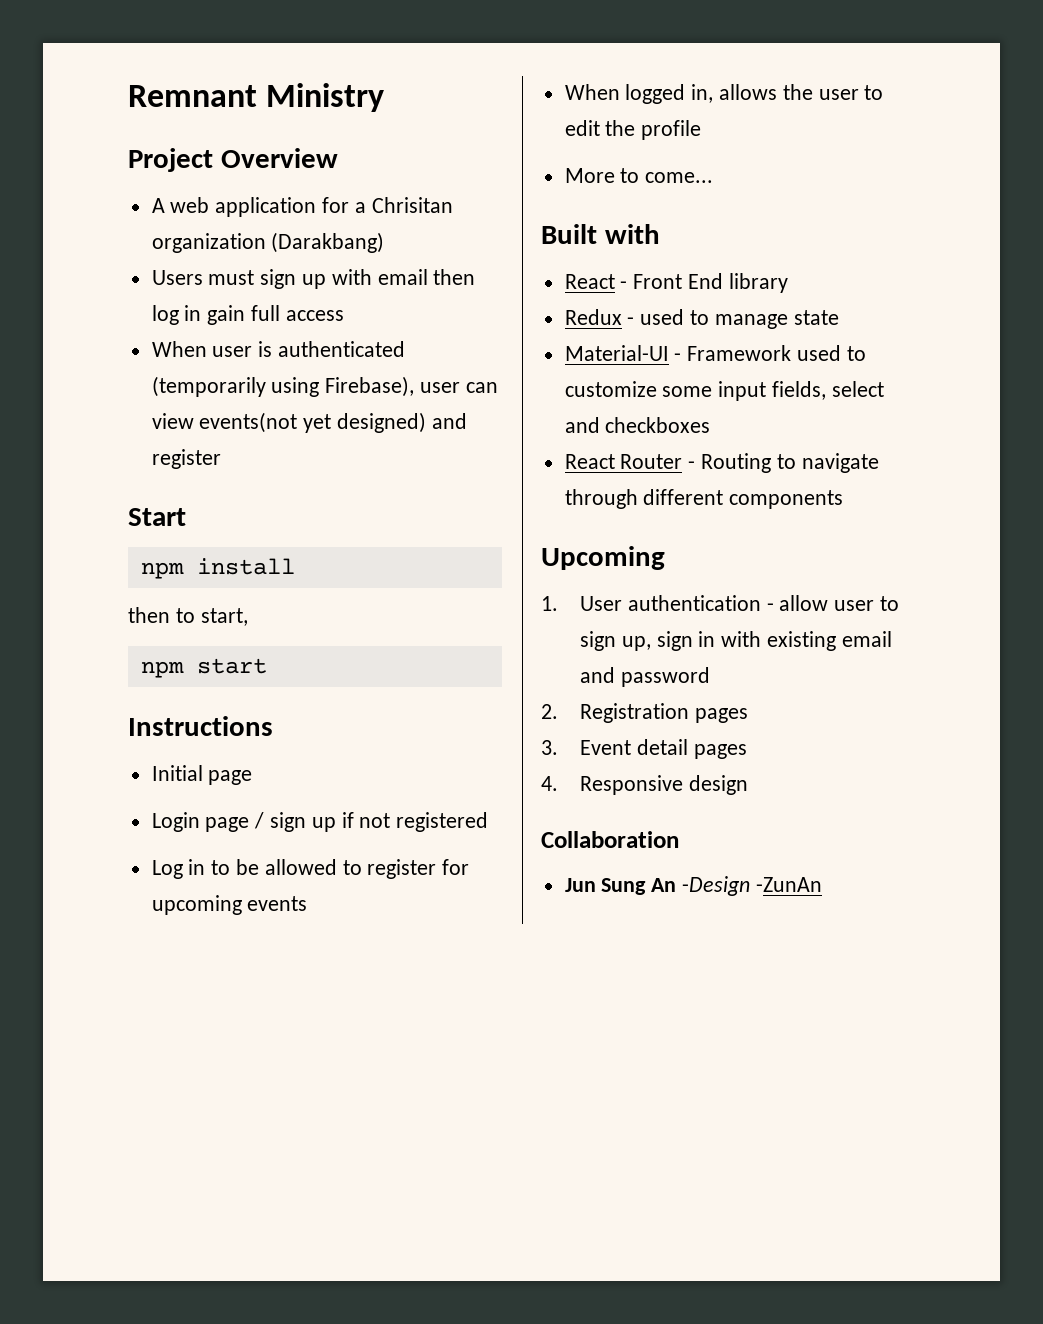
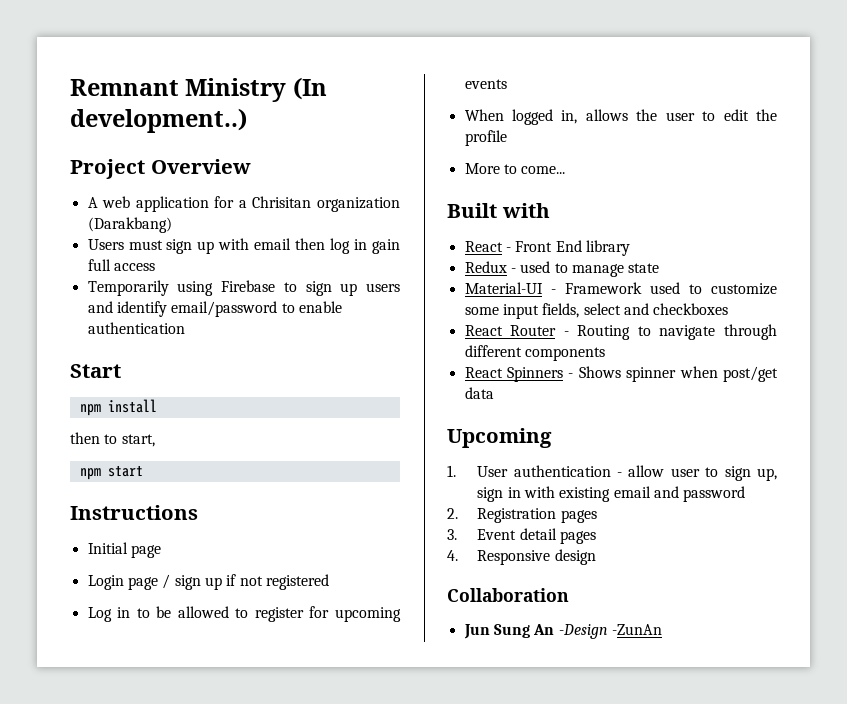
(385, 97) none -> [292,77,327,100] [70,108,247,133] (In development..)
[151,341,406,357] [151,376,498,397] [151,412,467,433] [151,449,221,469] When user is authenticated (temporarily using Firebase), user can view events(not yet designed) and register -> [87,280,400,296] [87,301,342,317] [87,322,185,334] Temporarily using Firebase to sign up users and identify email/password to enable authentication
(844, 499) none -> [464,366,778,382] [464,387,494,399] // React Spinners - Shows spinner when post/get data

